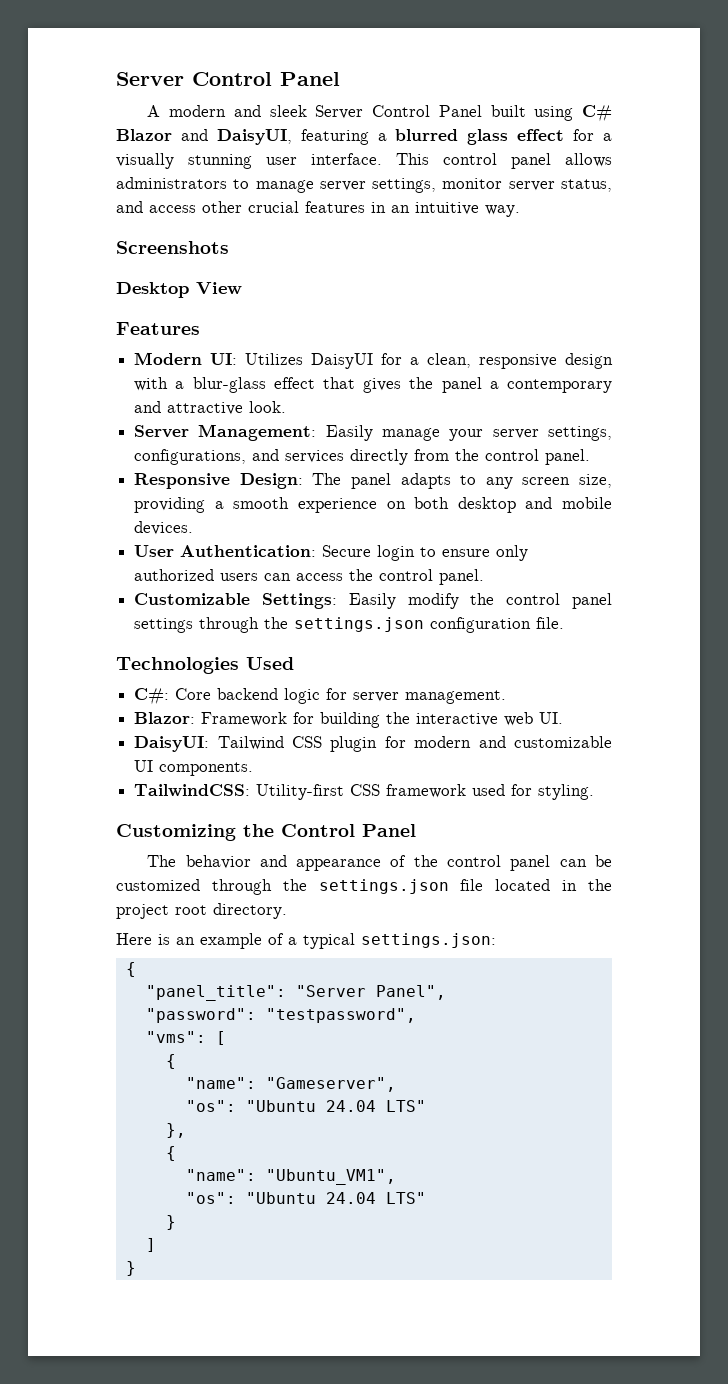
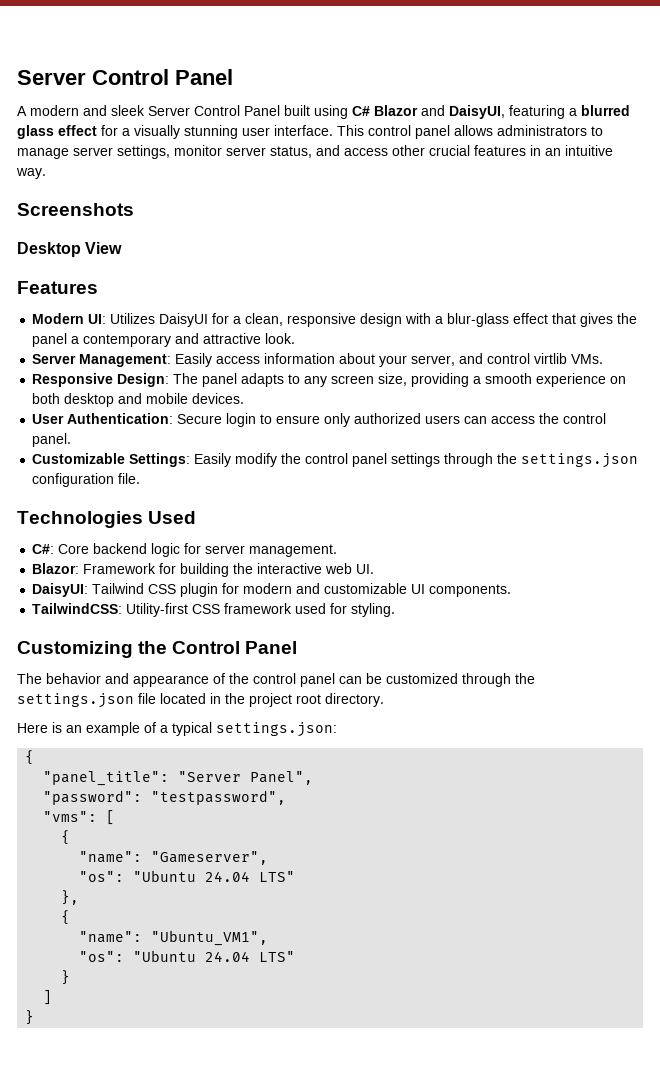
[382,426,612,441] [134,449,591,465] manage your server settings, configurations, and services directly from the control panel. -> [216,353,604,367] access information about your server, and control virtlib VMs.

